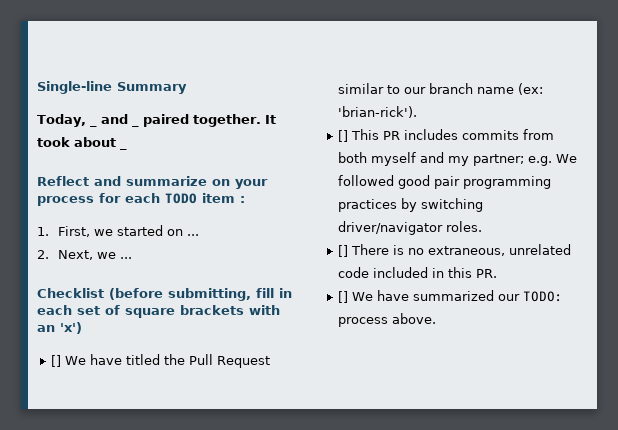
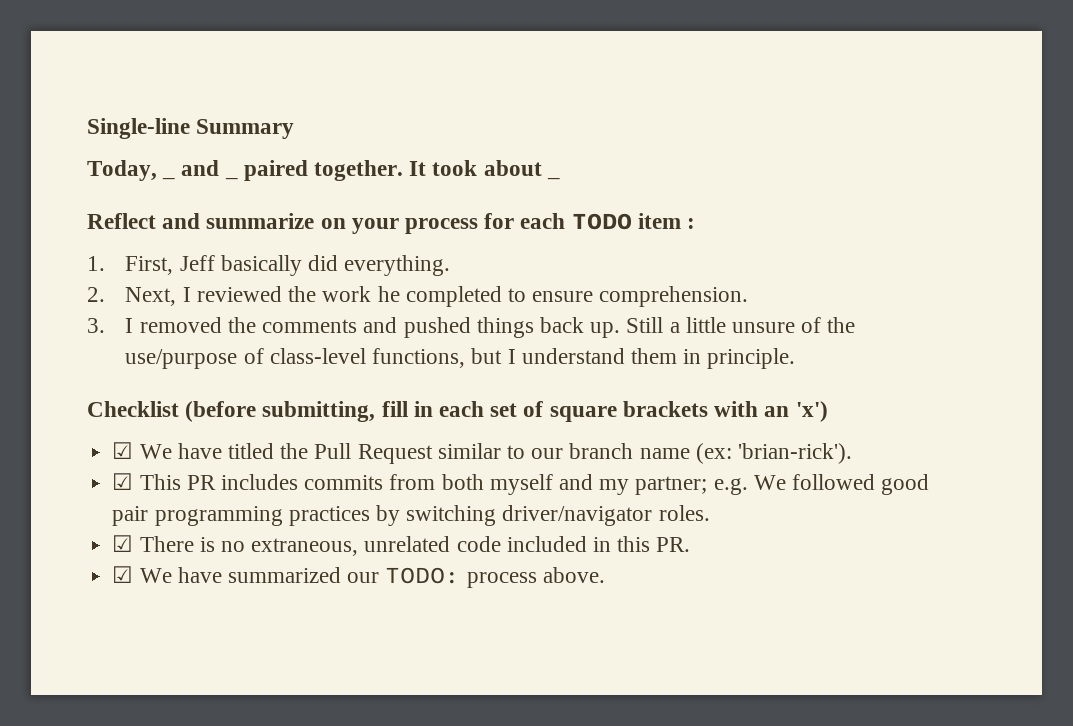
[93,225,199,236] [37,250,132,260] we started on ... // 2. Next, we ... -> [179,255,451,276] [87,286,749,307] [87,317,856,338] [125,348,796,369] Jeff basically did everything. // 2. Next, I reviewed the work he completed to ensure comprehension. // 3. I removed the comments and pushed things back up. Still a little unsure of the use/purpose of class-level functions, but I understand them in principle.
[51,355,62,367] [] -> [112,442,134,459] ☑
[338,130,349,142] [] -> [112,473,134,490] ☑
[338,245,349,257] [] -> [112,535,134,552] ☑
[338,291,349,303] [] -> [112,566,134,583] ☑

